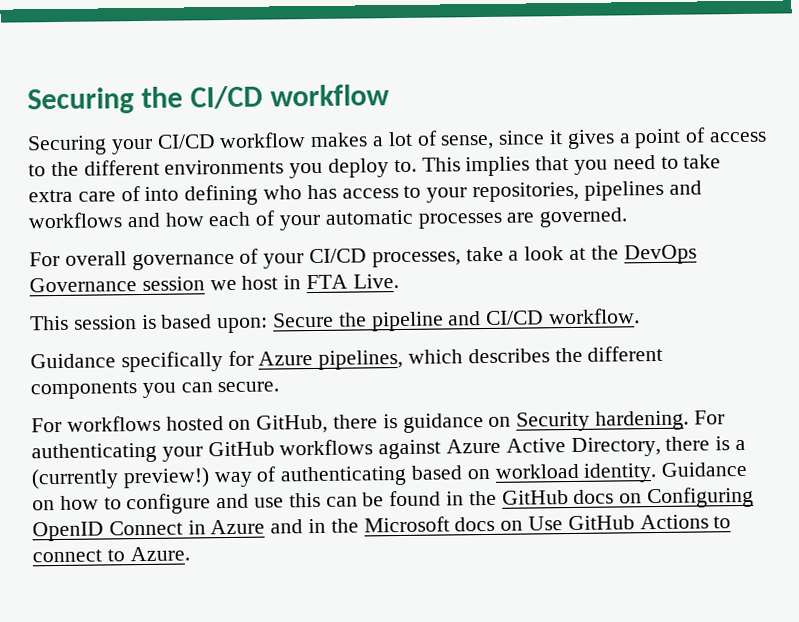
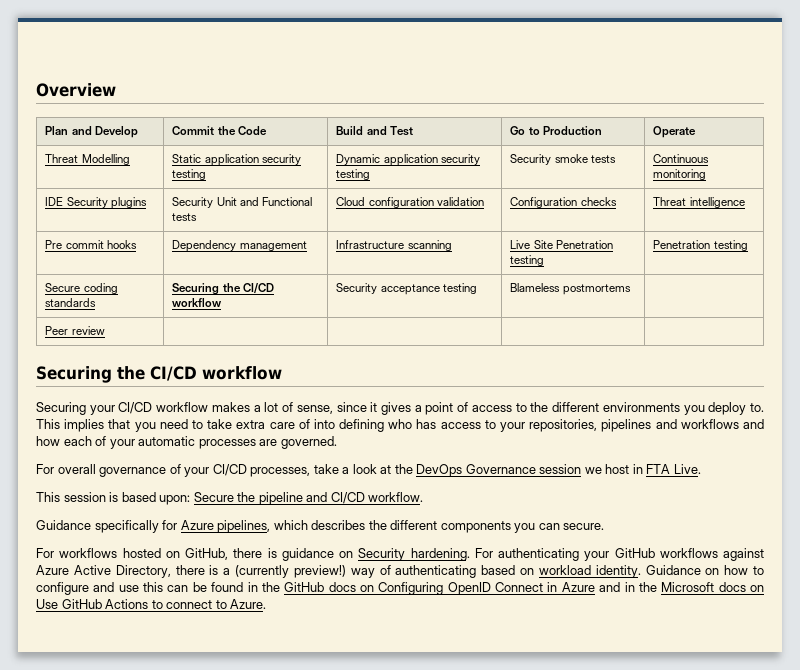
(27, 101) none -> [36,83,116,97] [45,126,138,138] [172,126,267,135] [336,126,413,136] [510,126,602,135] [653,126,697,138] [45,154,130,165] [172,154,301,166] [172,169,207,180] [336,154,480,166] [336,169,371,180] [510,154,616,165] [653,154,710,163] [653,169,707,180] [45,197,147,209] [172,197,312,208] [172,213,198,221] [336,197,484,208] [510,197,617,208] [653,197,745,208] [45,240,137,249] [172,240,307,252] [336,240,452,251] [510,240,613,249] [510,255,545,266] [653,240,748,251] [45,283,118,294] [45,298,97,307] [172,283,274,295] [172,298,223,307] [336,283,477,295] [510,283,631,295] [45,326,105,335] Overview // Plan and Develop | Commit the Code | Build and Test | Go to Production | Operate // Threat Modelling | Static application security testing | Dynamic application security testing | Security smoke tests | Continuous monitoring // IDE Security plugins | Security Unit and Functional tests | Cloud configuration validation | Configuration checks | Threat intelligence // Pre commit hooks | Dependency management | Infrastructure scanning | Live Site Penetration testing | Penetration testing // Secure coding standards | Securing the CI/CD workflow | Security acceptance testing | Blameless postmortems | // Peer review | | | | //

